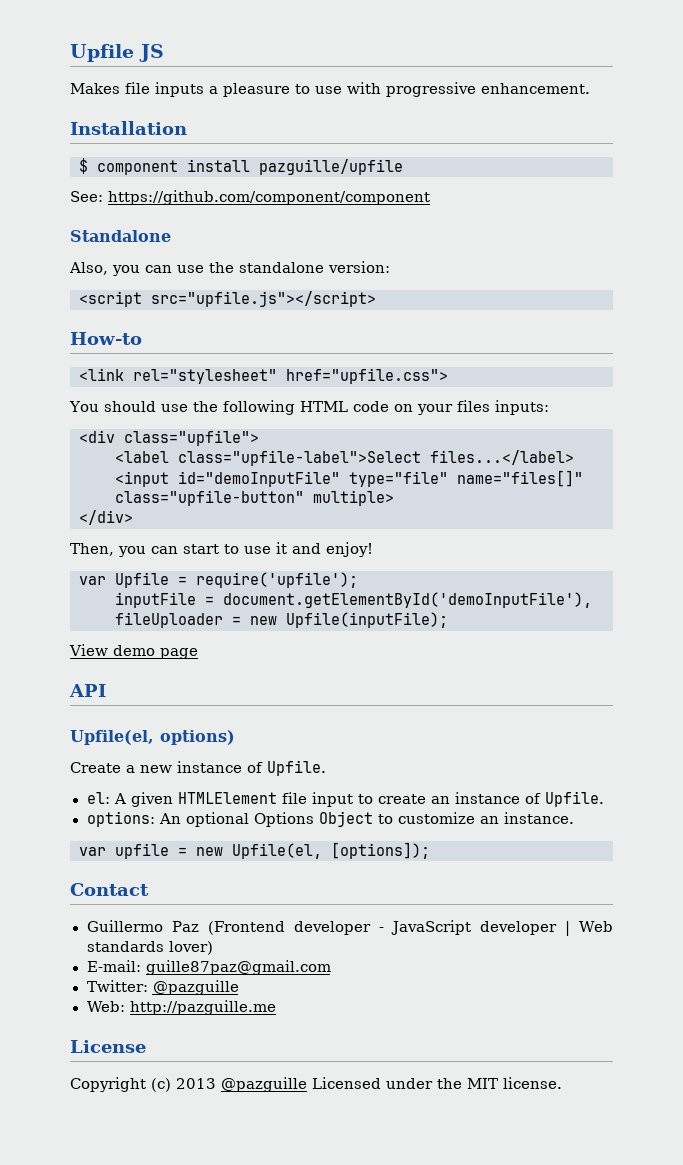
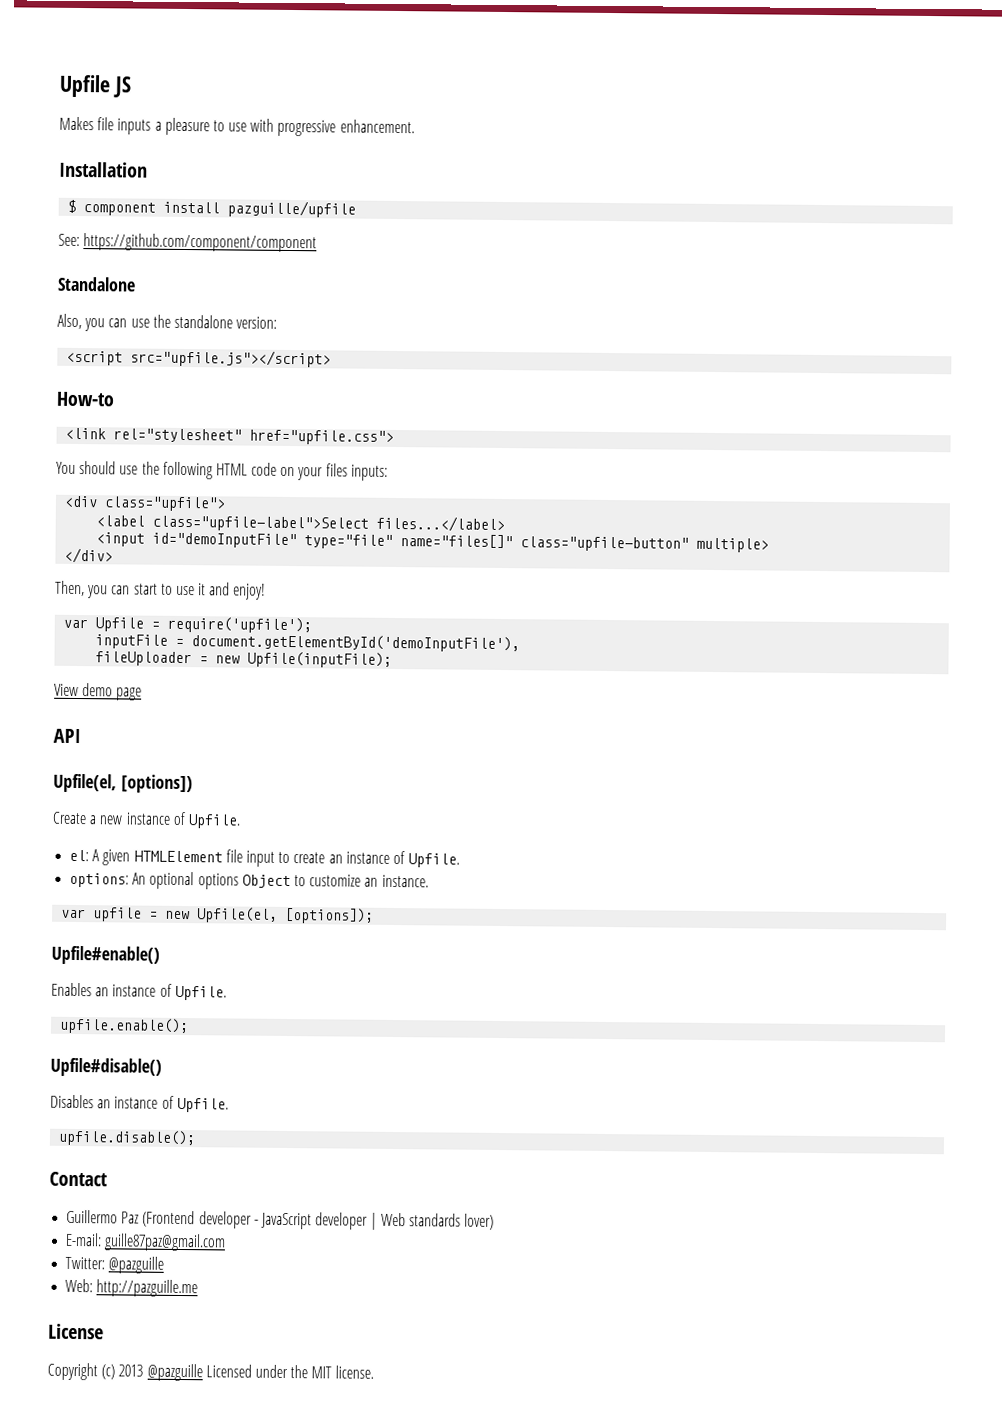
[160,730,235,745] options) -> [120,774,193,794] [options])
[253,812,314,827] Options -> [197,873,239,890] options
(430, 850) none -> [51,945,160,965] [51,982,227,1001] [59,1017,190,1035] [50,1057,162,1077] [50,1094,229,1113] [58,1129,197,1147] // Upfile#enable() // Enables an instance of Upfile. // upfile.enable(); // Upfile#disable() // Disables an instance of Upfile. // upfile.disable();

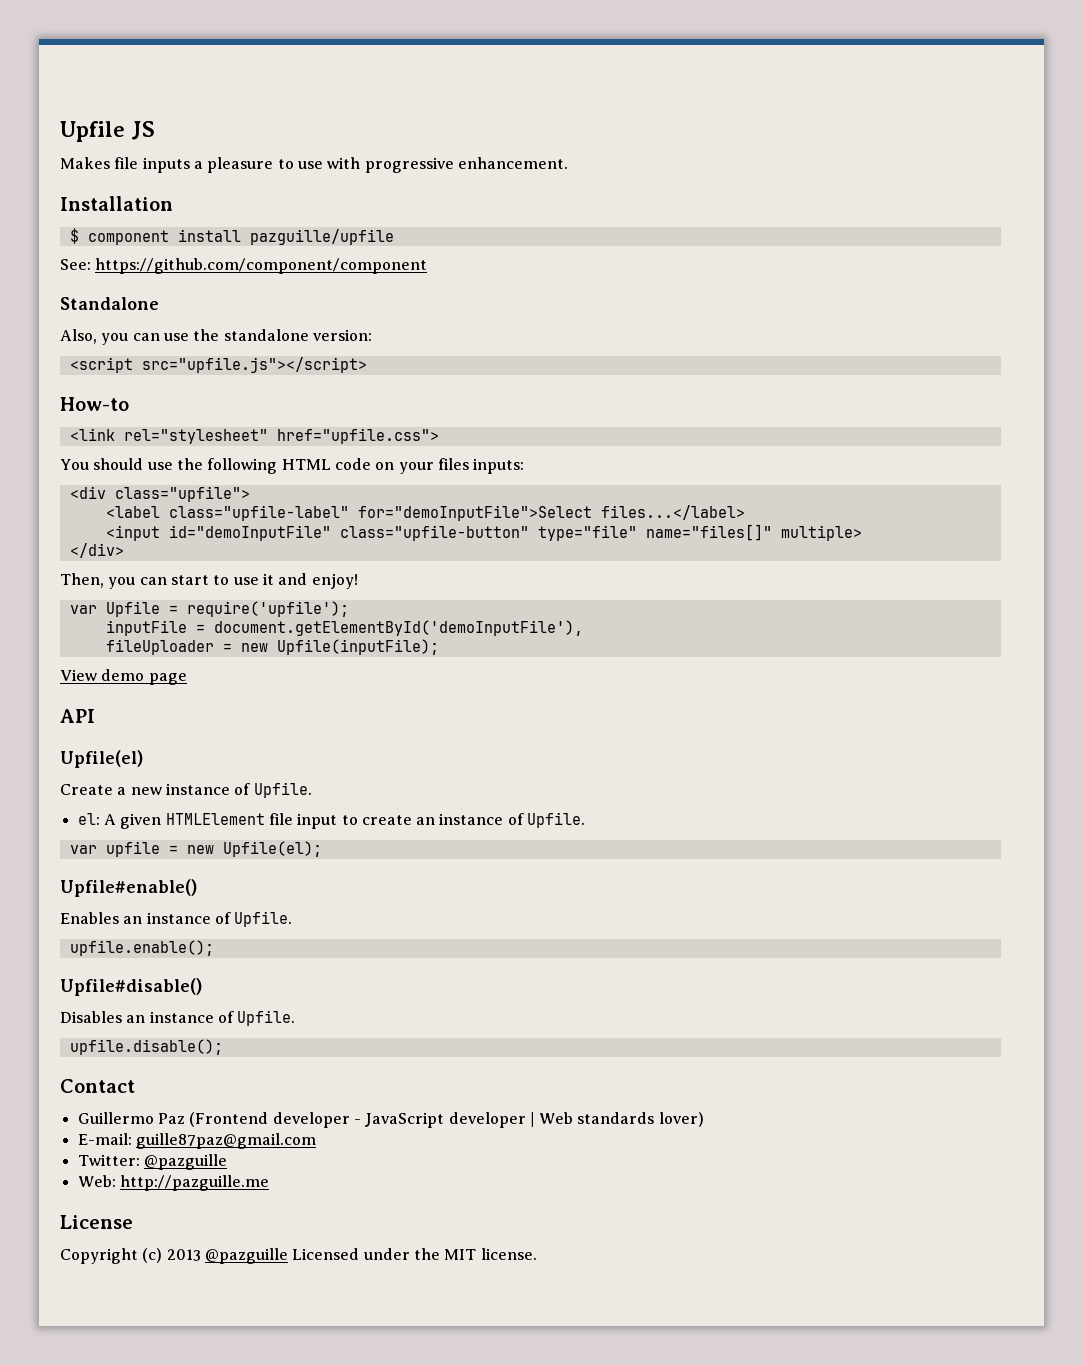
[152,515,370,532] class="upfile-label">Select -> [168,505,592,521] class="upfile-label" for="demoInputFile">Select
(298, 540) none -> [339,525,529,541] class="upfile-button"
[520,536,690,552] class="upfile-button" -> (772, 532) none
[53,773,193,794] Upfile(el, [options]) -> [60,750,143,768] Upfile(el)
[69,871,429,890] // options: An optional options Object to customize an instance. -> (586, 820) none
[197,907,375,924] Upfile(el, [options]); -> [222,841,322,857] Upfile(el);

